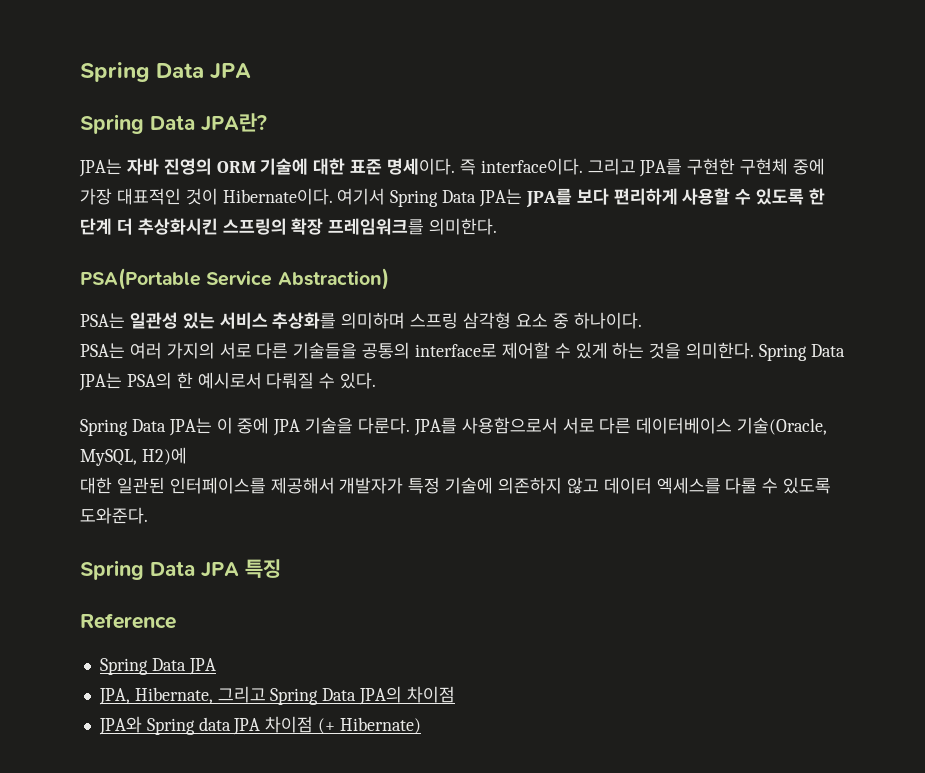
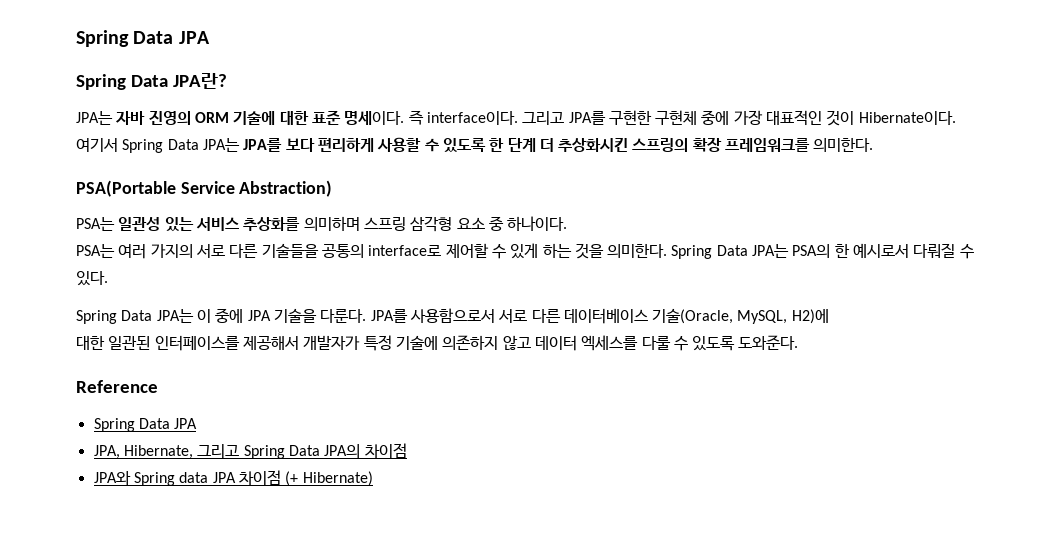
[80,559,281,580] // Spring Data JPA 특징 -> (799, 342) none

